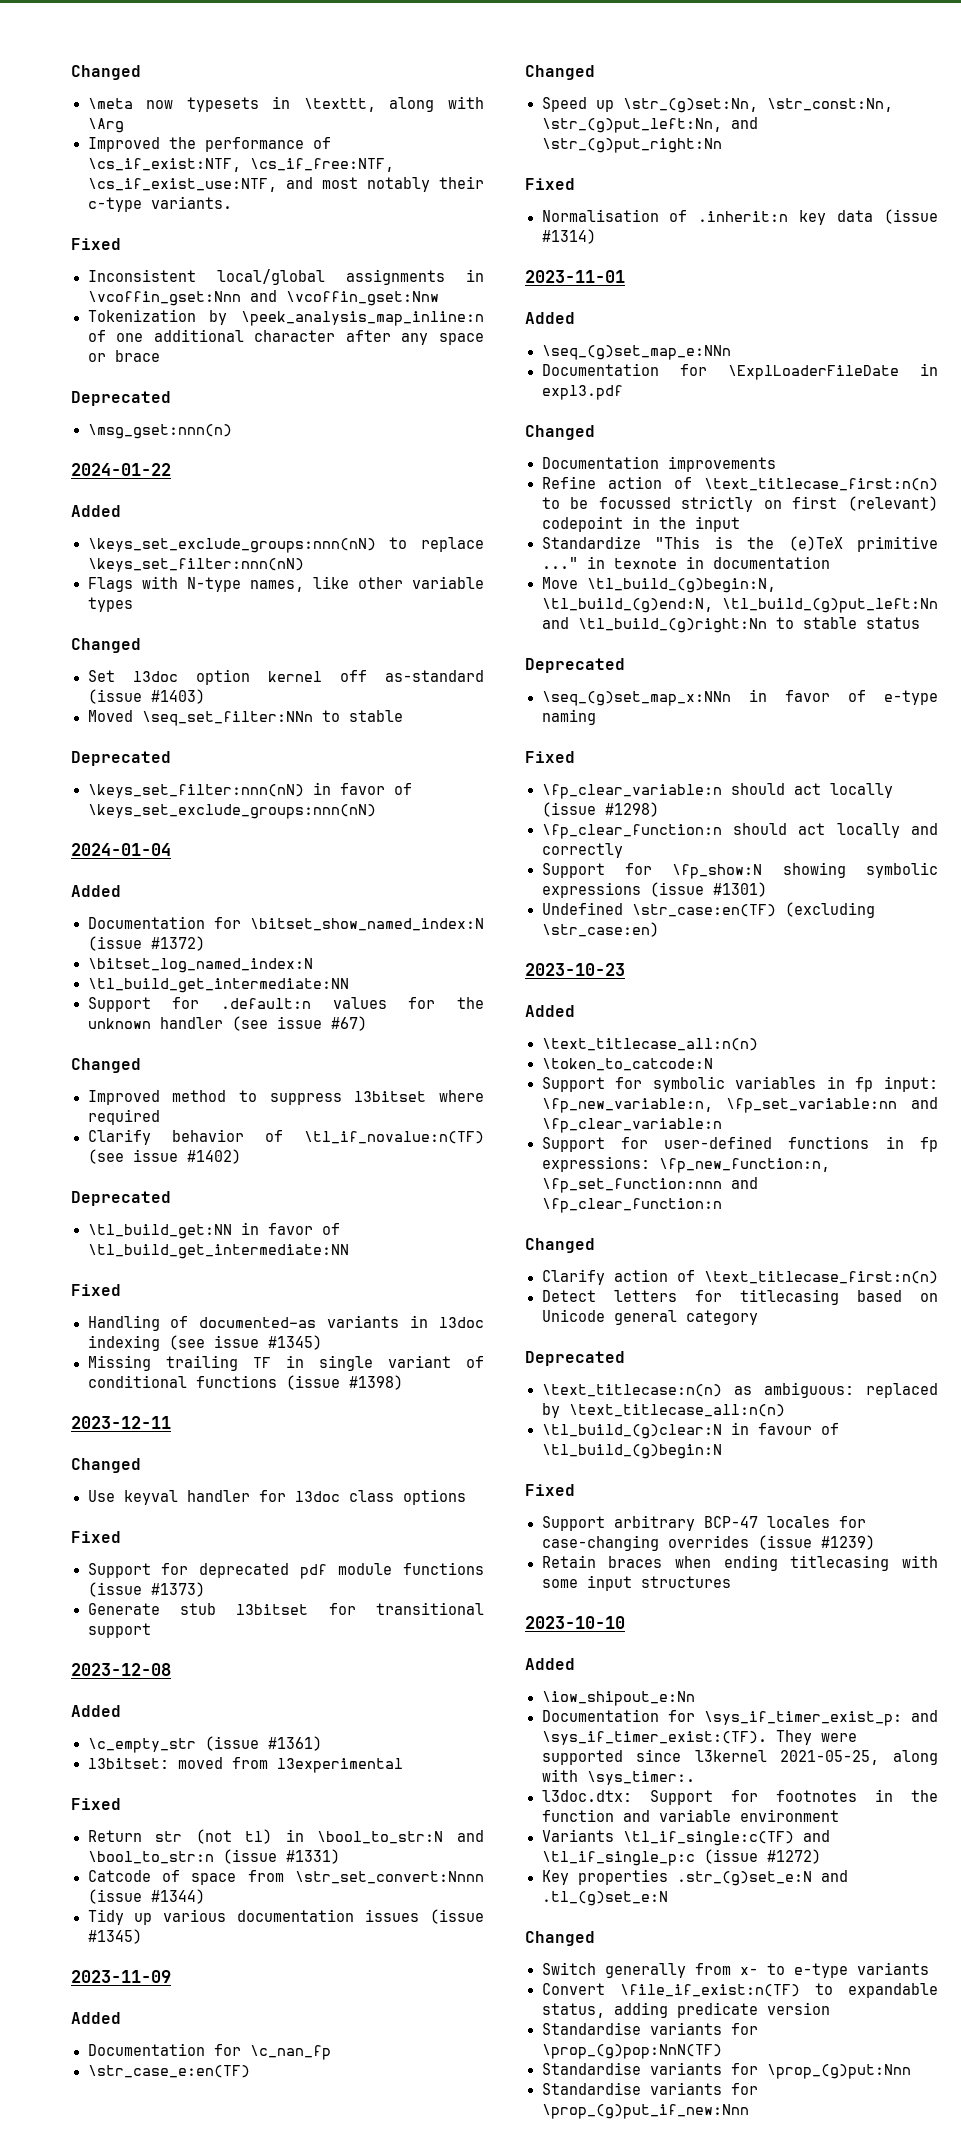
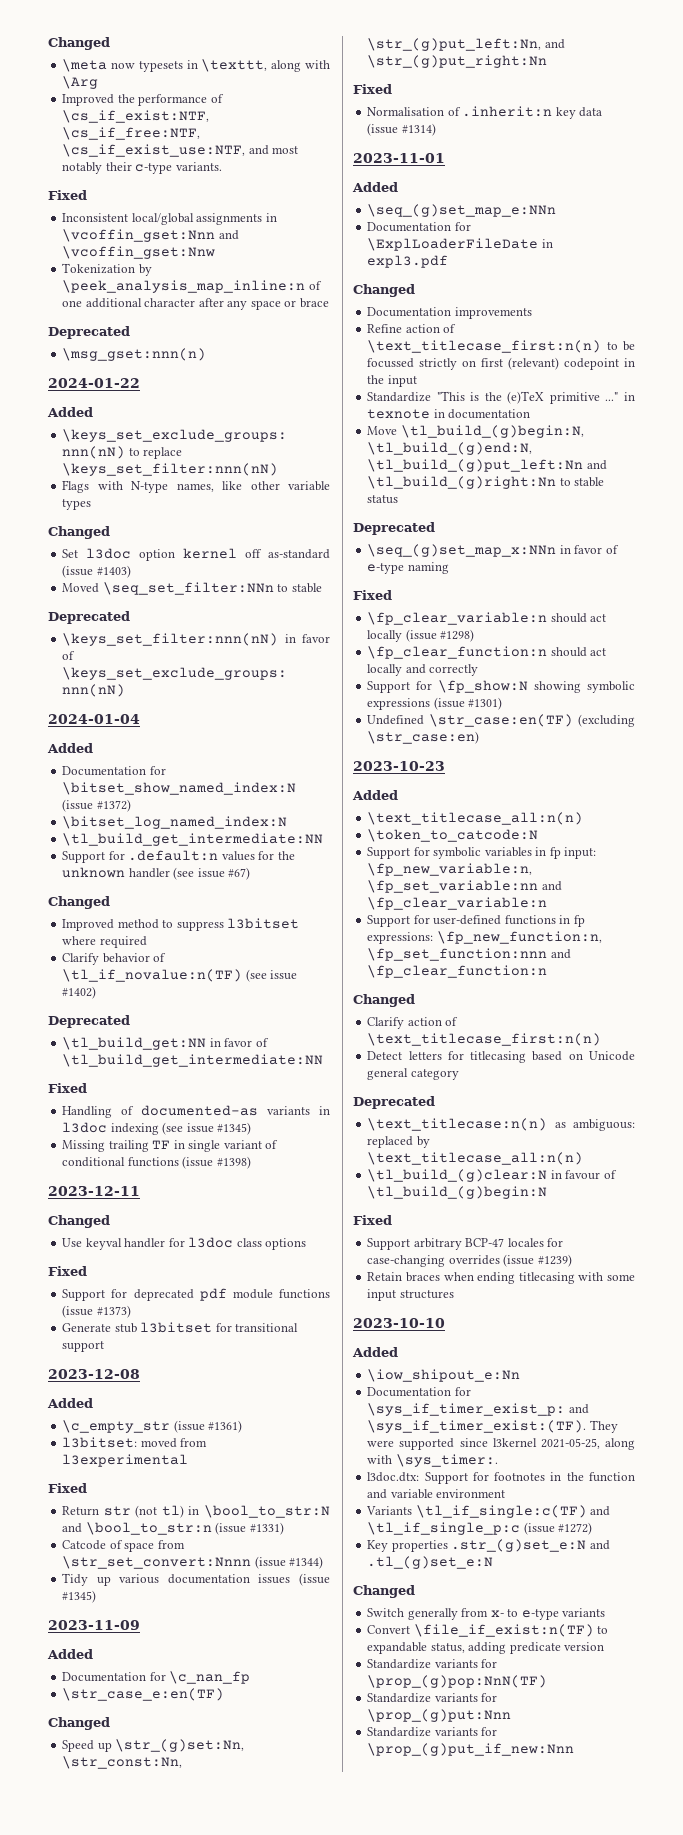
[541,2022,641,2035] Standardise -> [367,1659,432,1669] Standardize
[541,2062,641,2075] Standardise -> [367,1693,432,1703] Standardize
[541,2082,641,2095] Standardise -> [367,1727,432,1737] Standardize

